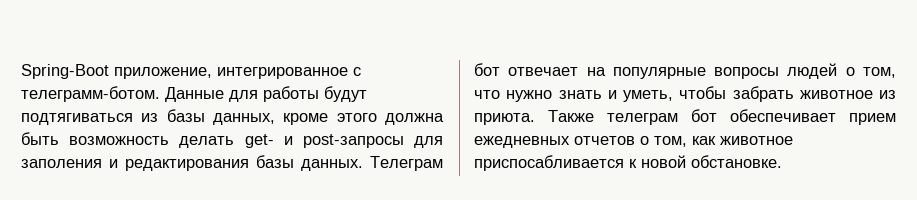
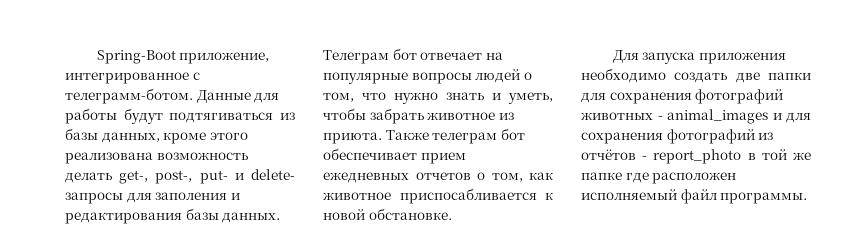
[384,113,444,125] [21,132,404,148] должна быть возможность делать get- и post-запросы -> [65,152,248,164] [65,169,295,184] [65,192,123,204] реализована возможность делать get-, post-, put- и delete- запросы
(782, 161) none -> [612,50,787,64] [581,68,811,83] [581,89,784,104] [581,109,811,124] [581,129,774,144] [581,149,811,164] [581,172,737,184] [581,189,808,204] // Для запуска приложения необходимо создать две папки для сохранения фотографий животных - animal_images и для сохранения фотографий из отчётов - report_photo в той же папке где расположен исполняемый файл программы.

